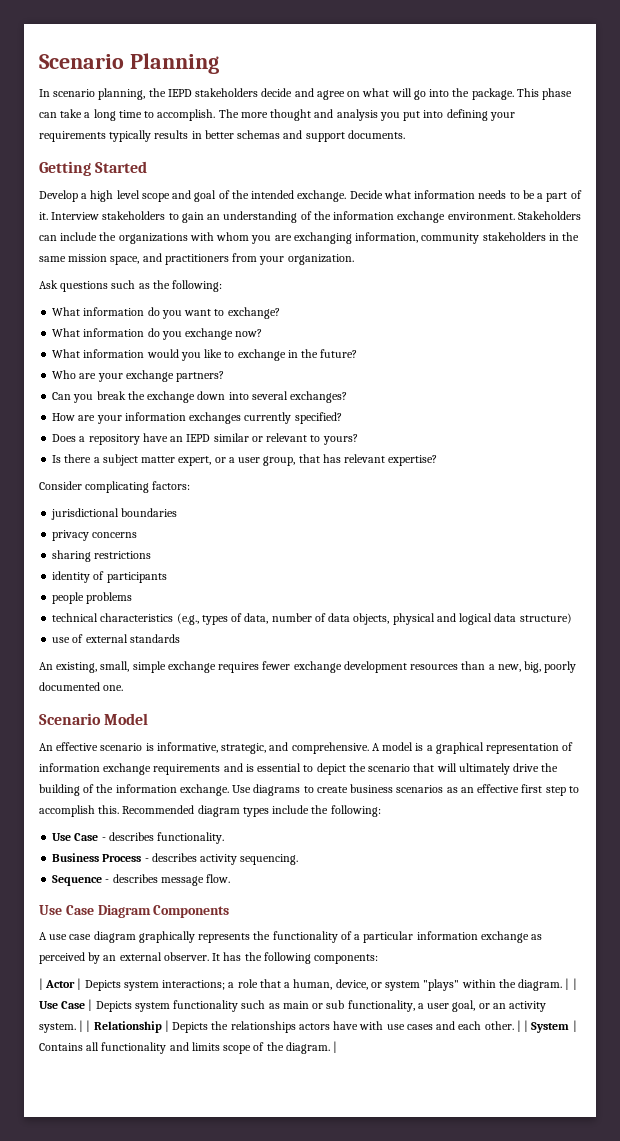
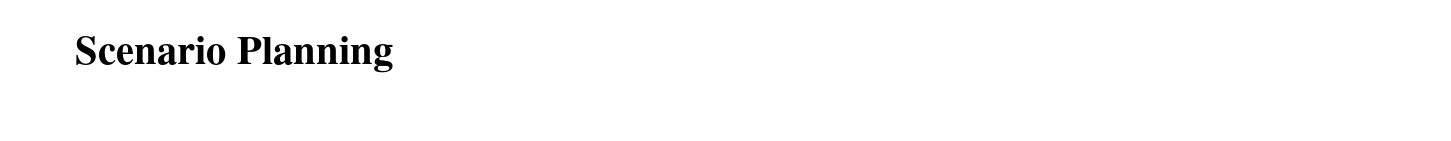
[39,88,573,100] [39,109,515,121] [39,130,405,142] [39,161,148,176] [39,190,582,202] [39,211,581,223] [39,232,580,244] [39,253,354,265] [39,280,223,292] [52,307,280,319] [52,328,263,340] [52,349,358,361] [52,370,225,382] [52,391,348,403] [52,412,342,424] [52,433,358,445] [52,454,438,466] [39,481,191,493] [51,508,178,520] [52,530,138,541] [52,550,152,562] [52,571,167,583] [52,592,133,604] [52,613,572,625] [52,634,180,643] [39,661,577,673] [39,682,124,691] [39,713,149,725] [39,742,574,754] [39,763,559,775] [39,784,579,796] [39,805,381,817] [52,832,225,844] [52,853,299,865] [52,874,231,886] [39,905,230,918] [39,931,543,943] [39,952,379,964] [39,978,577,991] [39,999,547,1012] [39,1020,577,1033] [39,1041,338,1054] // In scenario planning, the IEPD stakeholders decide and agree on what will go into the package. This phase can take a long time to accomplish. The more thought and analysis you put into defining your requirements typically results in better schemas and support documents. // Getting Started // Develop a high level scope and goal of the intended exchange. Decide what information needs to be a part of it. Interview stakeholders to gain an understanding of the information exchange environment. Stakeholders can include the organizations with whom you are exchanging information, community stakeholders in the same mission space, and practitioners from your organization. // Ask questions such as the following: // What information do you want to exchange? // What information do you exchange now? // What information would you like to exchange in the future? // Who are your exchange partners? // Can you break the exchange down into several exchanges? // How are your information exchanges currently specified? // Does a repository have an IEPD similar or relevant to yours? // Is there a subject matter expert, or a user group, that has relevant expertise? // Consider complicating factors: // jurisdictional boundaries // privacy concerns // sharing restrictions // identity of participants // people problems // technical characteristics (e.g., types of data, number of data objects, physical and logical data structure) // use of external standards // An existing, small, simple exchange requires fewer exchange development resources than a new, big, poorly documented one. // Scenario Model // An effective scenario is informative, strategic, and comprehensive. A model is a graphical representation of information exchange requirements and is essential to depict the scenario that will ultimately drive the building of the information exchange. Use diagrams to create business scenarios as an effective first step to accomplish this. Recommended diagram types include the following: // Use Case - describes functionality. // Business Process - describes activity sequencing. // Sequence - describes message flow. // Use Case Diagram Components // A use case diagram graphically represents the functionality of a particular information exchange as perceived by an external observer. It has the following components: // | Actor | Depicts system interactions; a role that a human, device, or system "plays" within the diagram. | | Use Case | Depicts system functionality such as main or sub functionality, a user goal, or an activity system. | | Relationship | Depicts the relationships actors have with use cases and each other. | | System | Contains all functionality and limits scope of the diagram. | -> (393, 54) none

